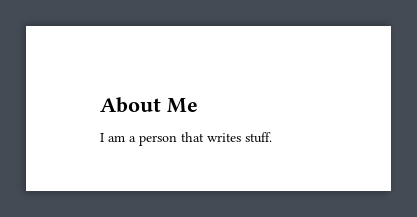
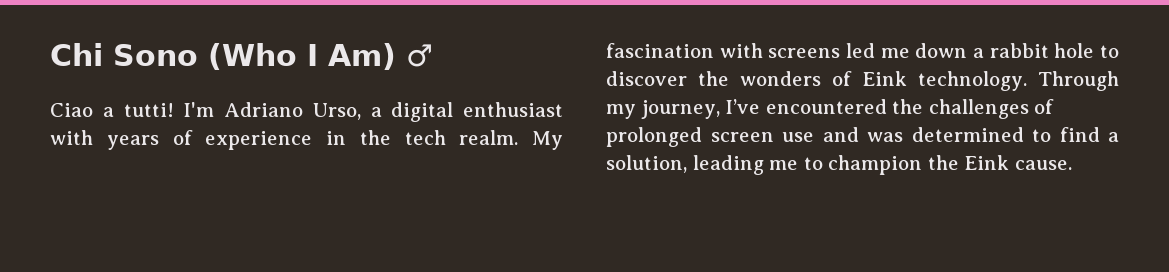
[100,97,198,113] [100,132,272,146] About Me // I am a person that writes stuff. -> [50,43,433,70] [50,102,563,122] [50,130,563,150] [606,43,1119,58] [606,71,1119,91] [606,99,1055,119] [606,127,1119,147] [606,155,1072,175] Chi Sono (Who I Am) ♂ // Ciao a tutti! I'm Adriano Urso, a digital enthusiast with years of experience in the tech realm. My fascination with screens led me down a rabbit hole to discover the wonders of Eink technology. Through my journey, I’ve encountered the challenges of prolonged screen use and was determined to find a solution, leading me to champion the Eink cause.

